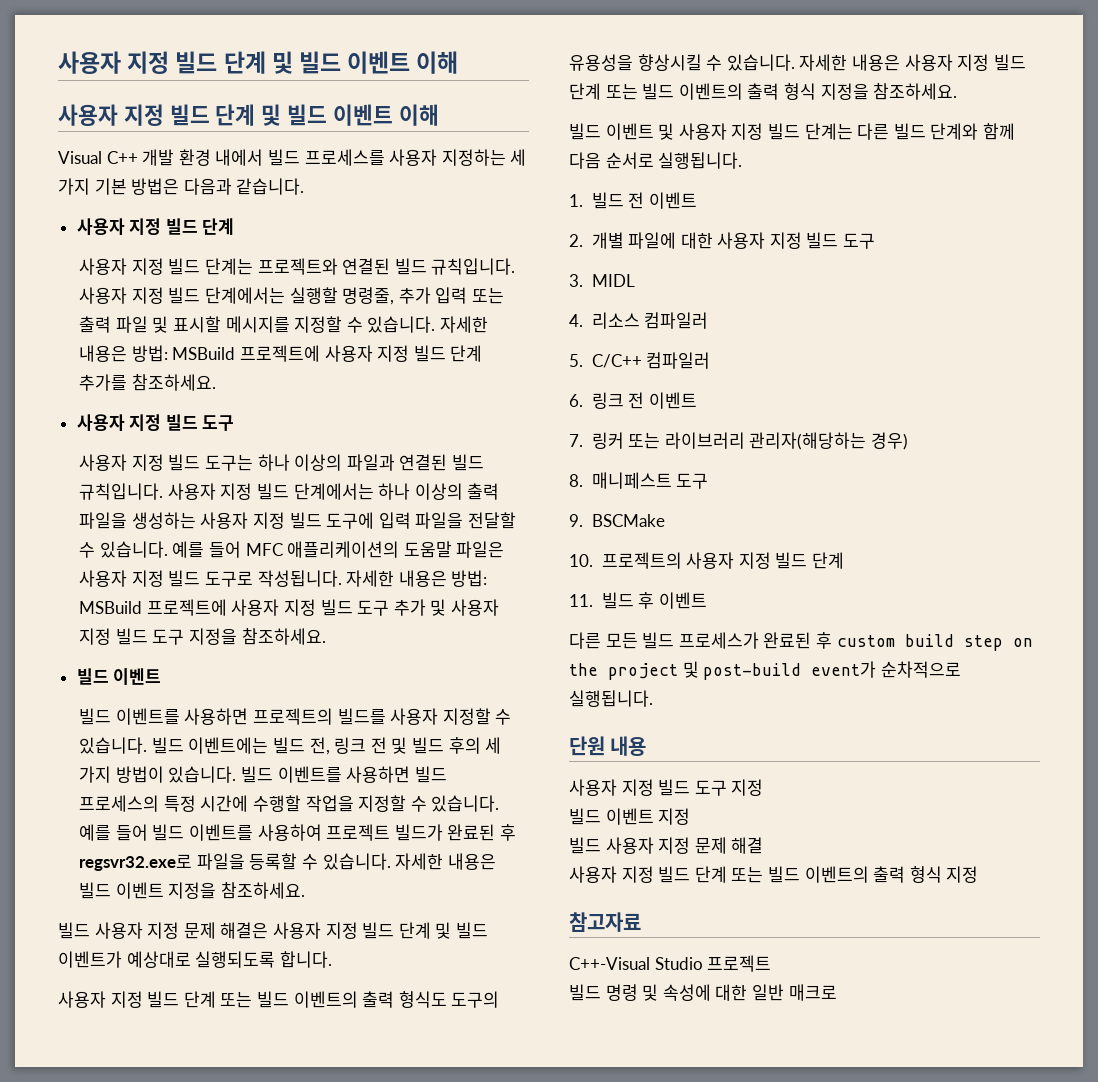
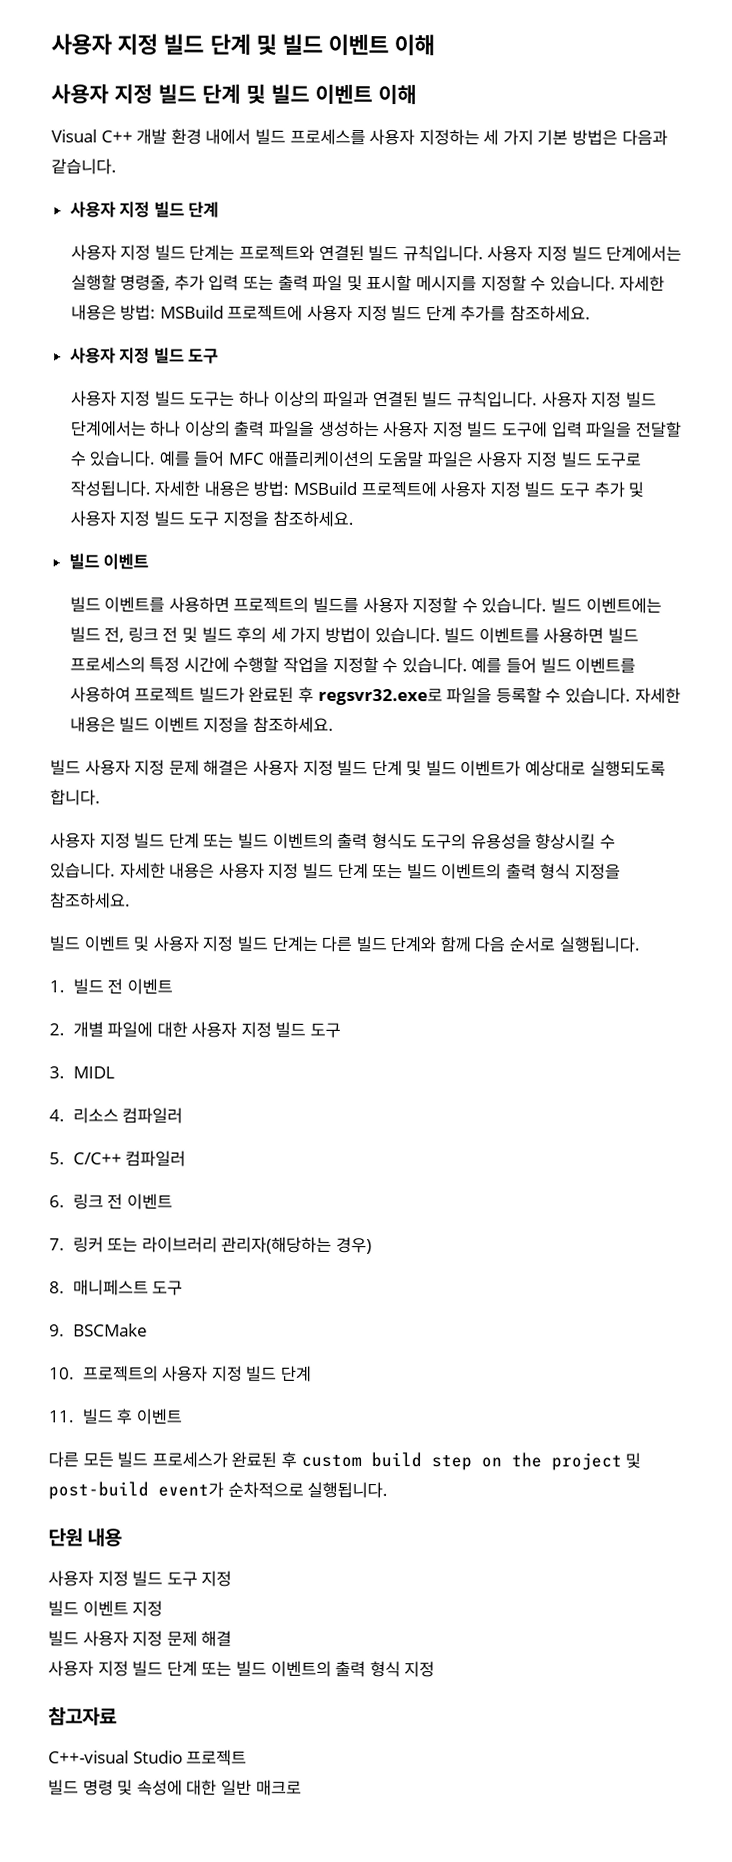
[569,957,650,970] C++-Visual -> [48,1750,129,1764] C++-visual

